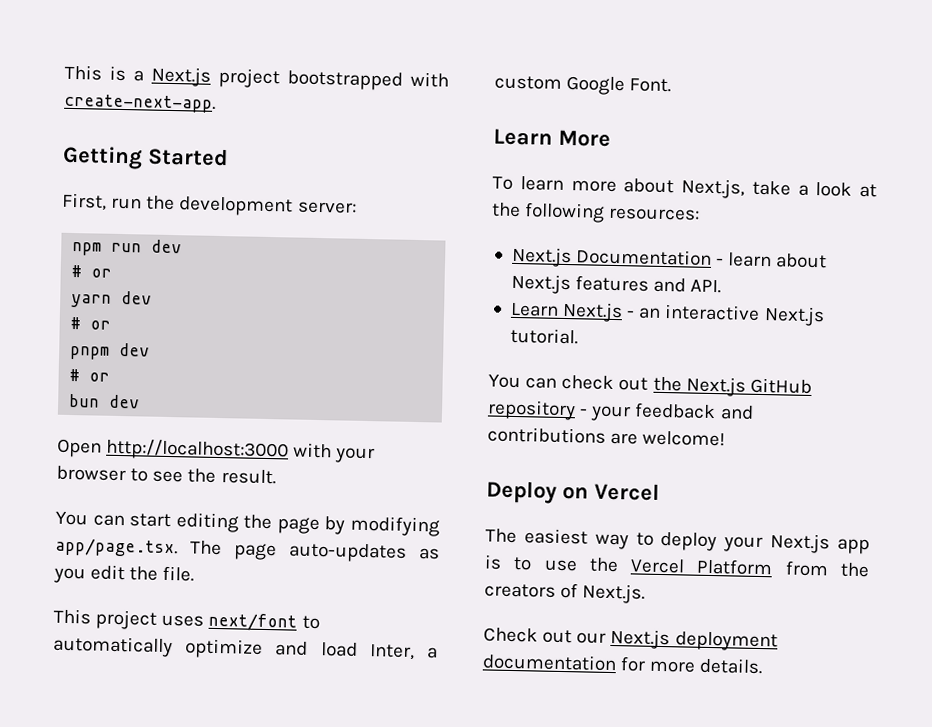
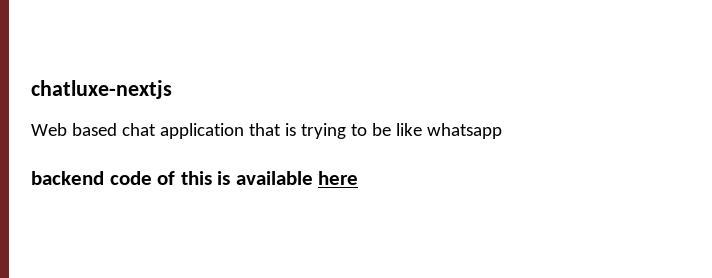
[64,64,449,91] [64,93,216,113] [62,145,229,170] [62,192,357,217] [72,239,183,256] [71,265,113,278] [71,291,153,308] [70,316,112,330] [70,342,151,360] [69,368,111,382] [69,393,141,409] [57,438,376,464] [56,465,276,485] [55,511,440,537] [55,537,440,563] [53,564,195,584] [53,608,320,632] [53,635,438,661] [494,75,672,96] [493,128,611,147] [492,176,877,199] [491,202,701,223] [510,246,828,269] [510,273,722,295] [509,301,825,327] [509,327,578,345] [488,374,812,397] [487,399,754,422] [487,426,726,447] [486,480,660,504] [485,528,870,555] [484,554,870,578] [484,582,646,604] [483,627,778,652] [482,653,764,675] This is a Next.js project bootstrapped with create-next-app. // Getting Started // First, run the development server: // npm run dev // # or // yarn dev // # or // pnpm dev // # or // bun dev // Open http://localhost:3000 with your browser to see the result. // You can start editing the page by modifying app/page.tsx. The page auto-updates as you edit the file. // This project uses next/font to automatically optimize and load Inter, a custom Google Font. // Learn More // To learn more about Next.js, take a look at the following resources: // Next.js Documentation - learn about Next.js features and API. // Learn Next.js - an interactive Next.js tutorial. // You can check out the Next.js GitHub repository - your feedback and contributions are welcome! // Deploy on Vercel // The easiest way to deploy your Next.js app is to use the Vercel Platform from the creators of Next.js. // Check out our Next.js deployment documentation for more details. -> [31,80,172,99] [31,123,502,139] [31,171,359,185] chatluxe-nextjs // Web based chat application that is trying to be like whatsapp // backend code of this is available here

